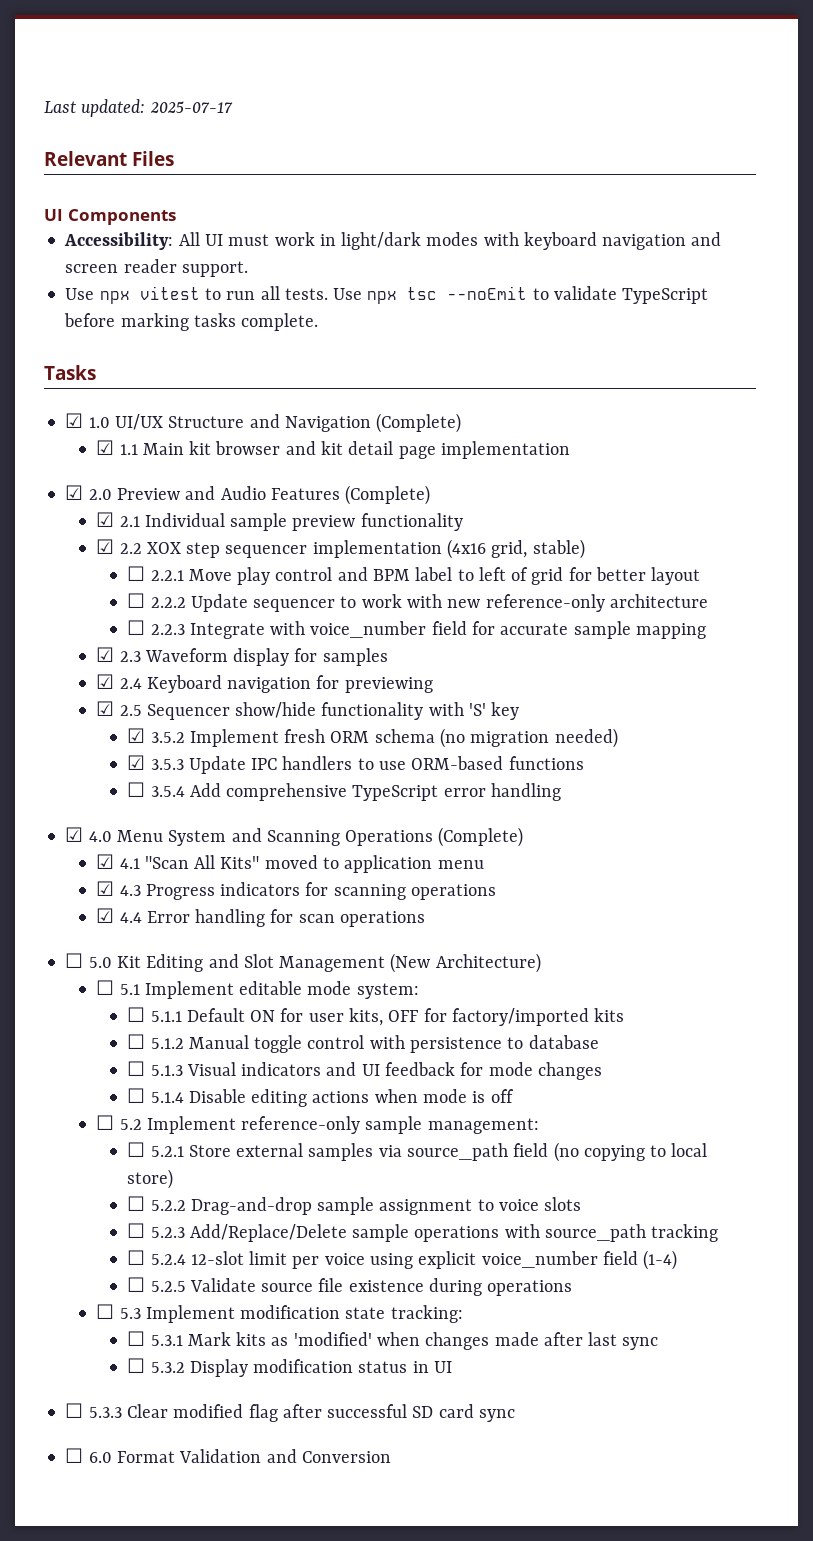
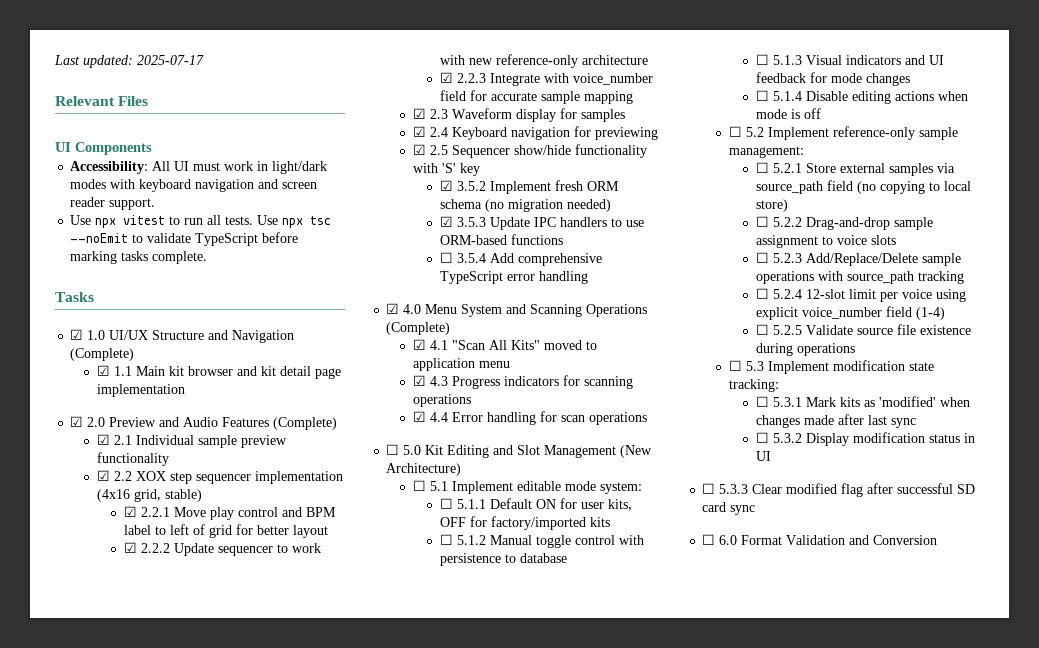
[127,566,146,581] ☐ -> [123,506,137,517] ☑
[127,593,146,608] ☐ -> [123,542,137,553] ☑
[127,620,146,635] ☐ -> [439,72,453,83] ☑

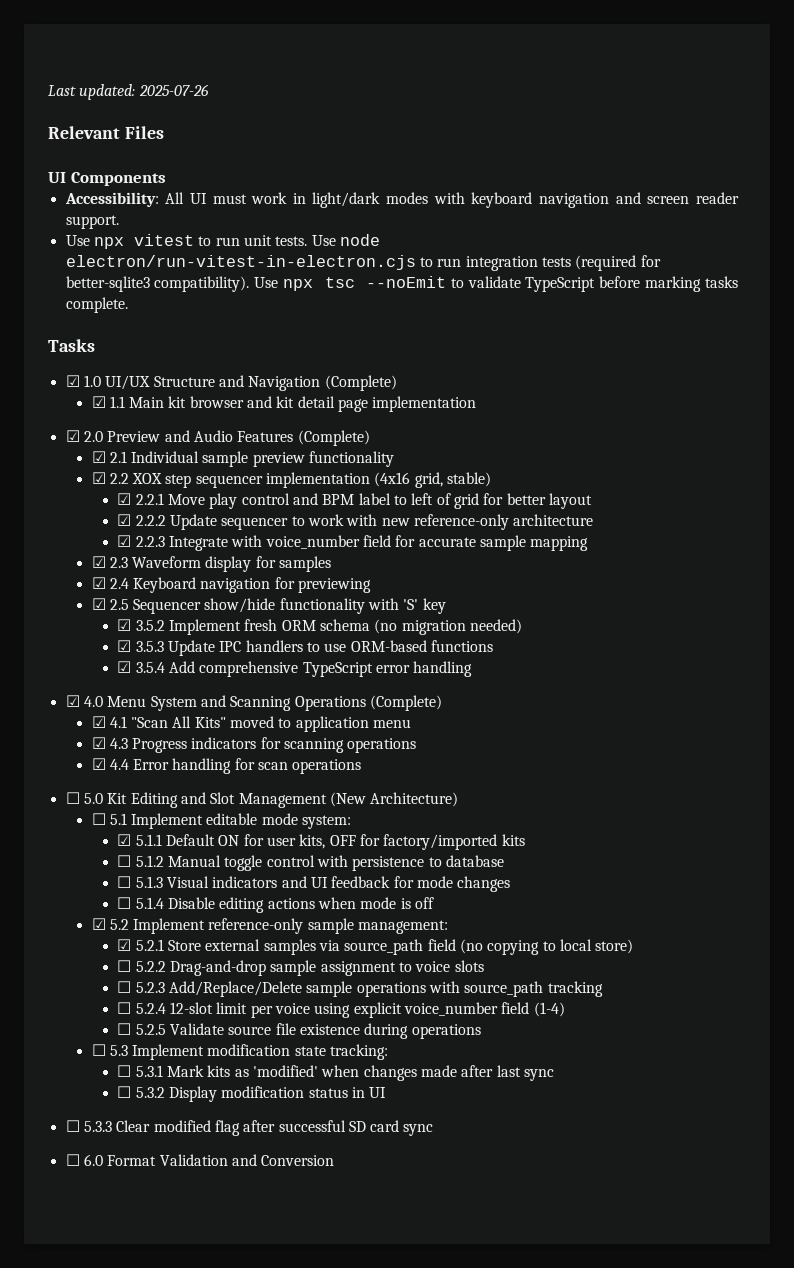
[137,55,204,65] 2025-07-17 -> [138,84,209,96] 2025-07-26
[207,215,222,225] all -> [243,235,272,246] unit
(279, 220) none -> [339,234,380,246] [65,255,661,271] [65,276,279,292] node electron/run-vitest-in-electron.cjs to run integration tests (required for better-sqlite3 compatibility). Use
[439,252,453,263] ☐ -> [117,661,132,673] ☑
[439,498,453,509] ☐ -> [117,834,132,846] ☑
[728,126,742,137] ☐ -> [91,918,106,930] ☑
[755,162,769,173] ☐ -> [117,939,132,951] ☑

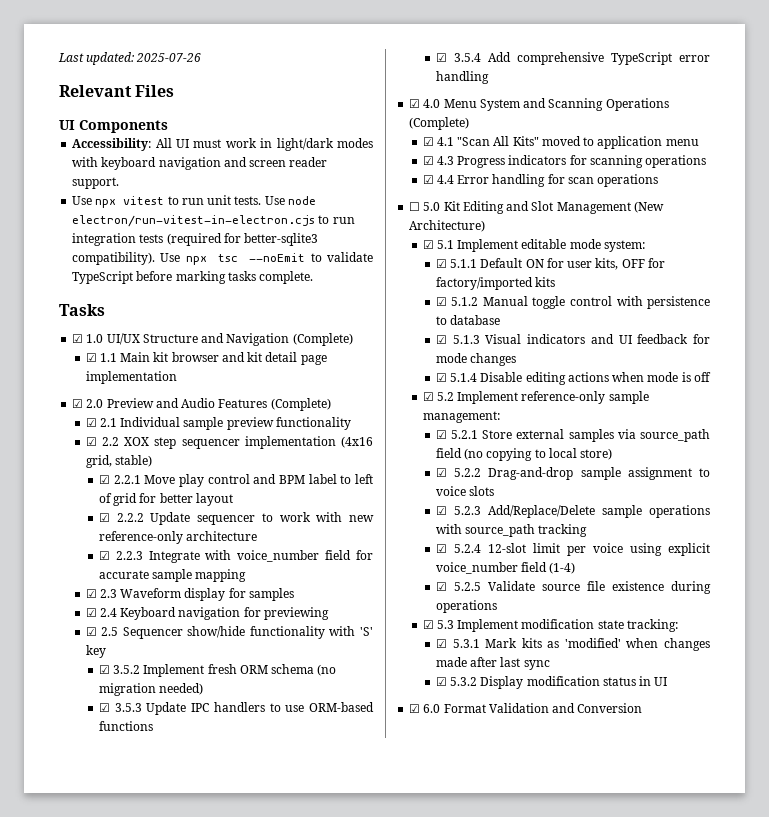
[91,813,106,825] ☐ -> [422,240,434,249] ☑
[117,855,132,867] ☐ -> [435,297,447,306] ☑
[117,876,132,888] ☐ -> [435,335,447,344] ☑
[117,897,132,909] ☐ -> [435,373,447,382] ☑
[117,960,132,972] ☐ -> [435,468,447,477] ☑
[117,981,132,993] ☐ -> [435,506,447,515] ☑
[117,1002,132,1014] ☐ -> [435,544,447,553] ☑
[117,1023,132,1035] ☐ -> [435,582,447,591] ☑
[91,1044,106,1056] ☐ -> [422,620,434,629] ☑
[117,1065,132,1077] ☐ -> [435,639,447,648] ☑
[117,1086,132,1098] ☐ -> [435,677,447,686] ☑
[65,1120,434,1136] [65,1154,80,1166] ☐ 5.3.3 Clear modified flag after successful SD card sync // ☐ -> [409,704,421,713] ☑

